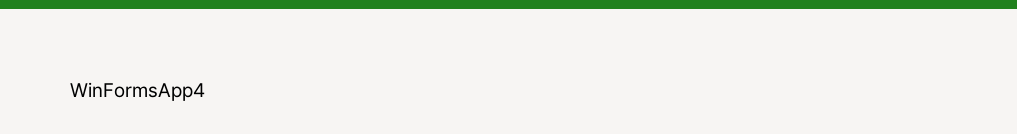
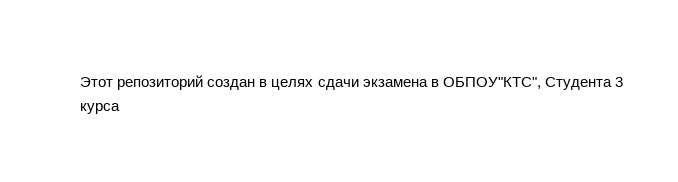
[70,82,205,101] WinFormsApp4 -> [80,75,624,90] [80,103,120,114] Этот репозиторий создан в целях сдачи экзамена в ОБПОУ"КТС", Студента 3 курса

